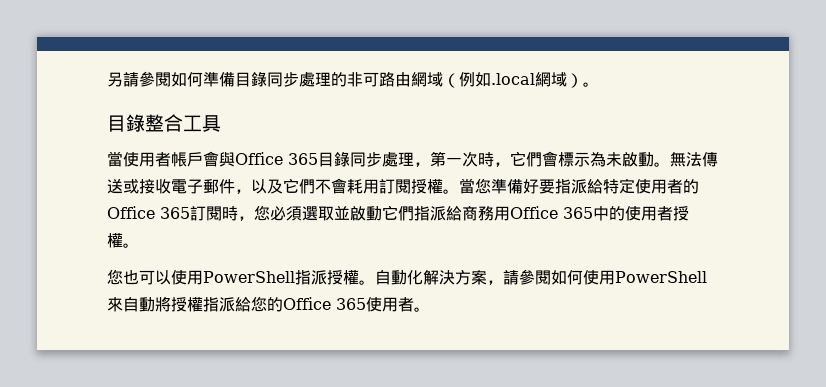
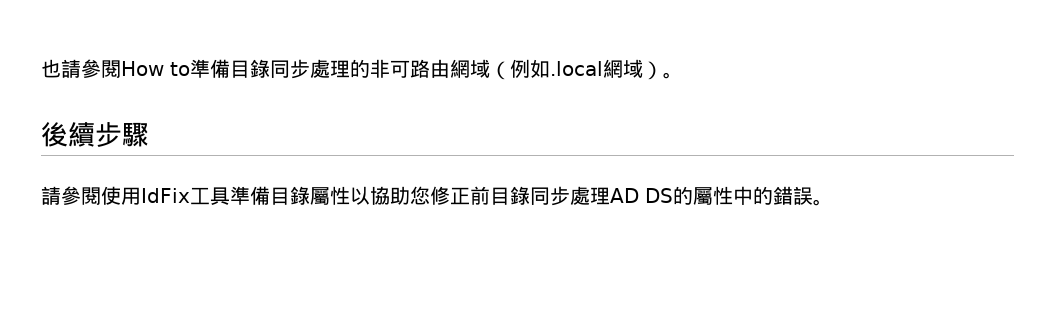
[107,71,203,87] 另請參閱如何 -> [41,59,190,78] 也請參閱How to
[107,114,221,132] [107,151,718,167] [107,178,699,194] [107,205,689,221] [107,233,139,248] [107,269,707,285] [107,296,414,312] 目錄整合工具 // 當使用者帳戶會與Office 365目錄同步處理，第一次時，它們會標示為未啟動。無法傳送或接收電子郵件，以及它們不會耗用訂閱授權。當您準備好要指派給特定使用者的Office 365訂閱時，您必須選取並啟動它們指派給商務用Office 365中的使用者授權。 // 您也可以使用PowerShell指派授權。自動化解決方案，請參閱如何使用PowerShell來自動將授權指派給您的Office 365使用者 -> [41,122,149,147] [41,186,813,206] 後續步驟 // 請參閱使用IdFix工具準備目錄屬性以協助您修正前目錄同步處理AD DS的屬性中的錯誤

